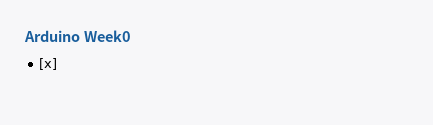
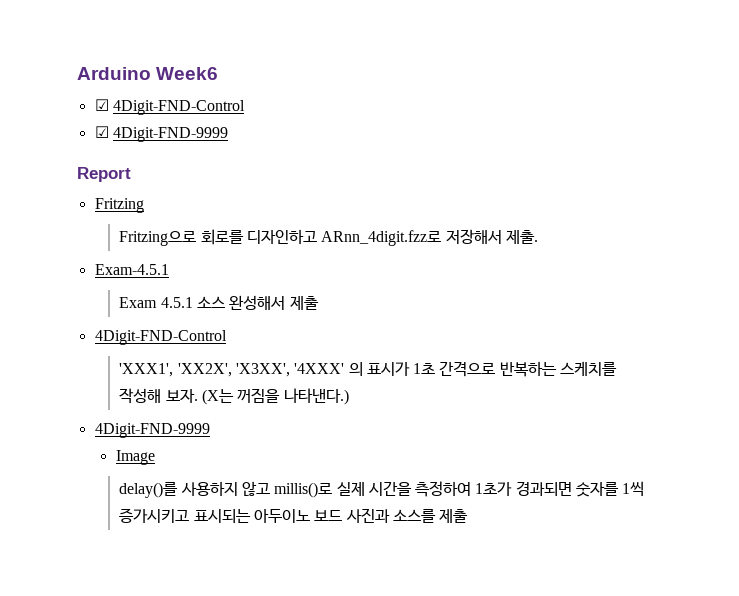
[83,30,131,42] [39,58,58,70] Week0 // [x] -> [156,67,219,80] [94,99,245,115] [94,126,228,142] [77,167,131,182] [94,198,144,213] [119,229,538,246] [94,264,169,275] [119,295,319,310] [94,330,227,345] [119,361,618,377] [119,388,349,405] [94,423,210,438] [115,450,155,465] [119,481,645,498] [119,508,469,523] Week6 // ☑ 4Digit-FND-Control // ☑ 4Digit-FND-9999 // Report // Fritzing // Fritzing으로 회로를 디자인하고 ARnn_4digit.fzz로 저장해서 제출. // Exam-4.5.1 // Exam 4.5.1 소스 완성해서 제출 // 4Digit-FND-Control // 'XXX1', 'XX2X', 'X3XX', '4XXX' 의 표시가 1초 간격으로 반복하는 스케치를 작성해 보자. (X는 꺼짐을 나타낸다.) // 4Digit-FND-9999 // Image // delay()를 사용하지 않고 millis()로 실제 시간을 측정하여 1초가 경과되면 숫자를 1씩 증가시키고 표시되는 아두이노 보드 사진과 소스를 제출

